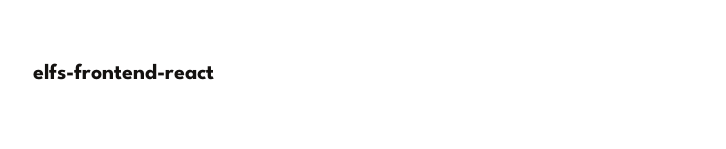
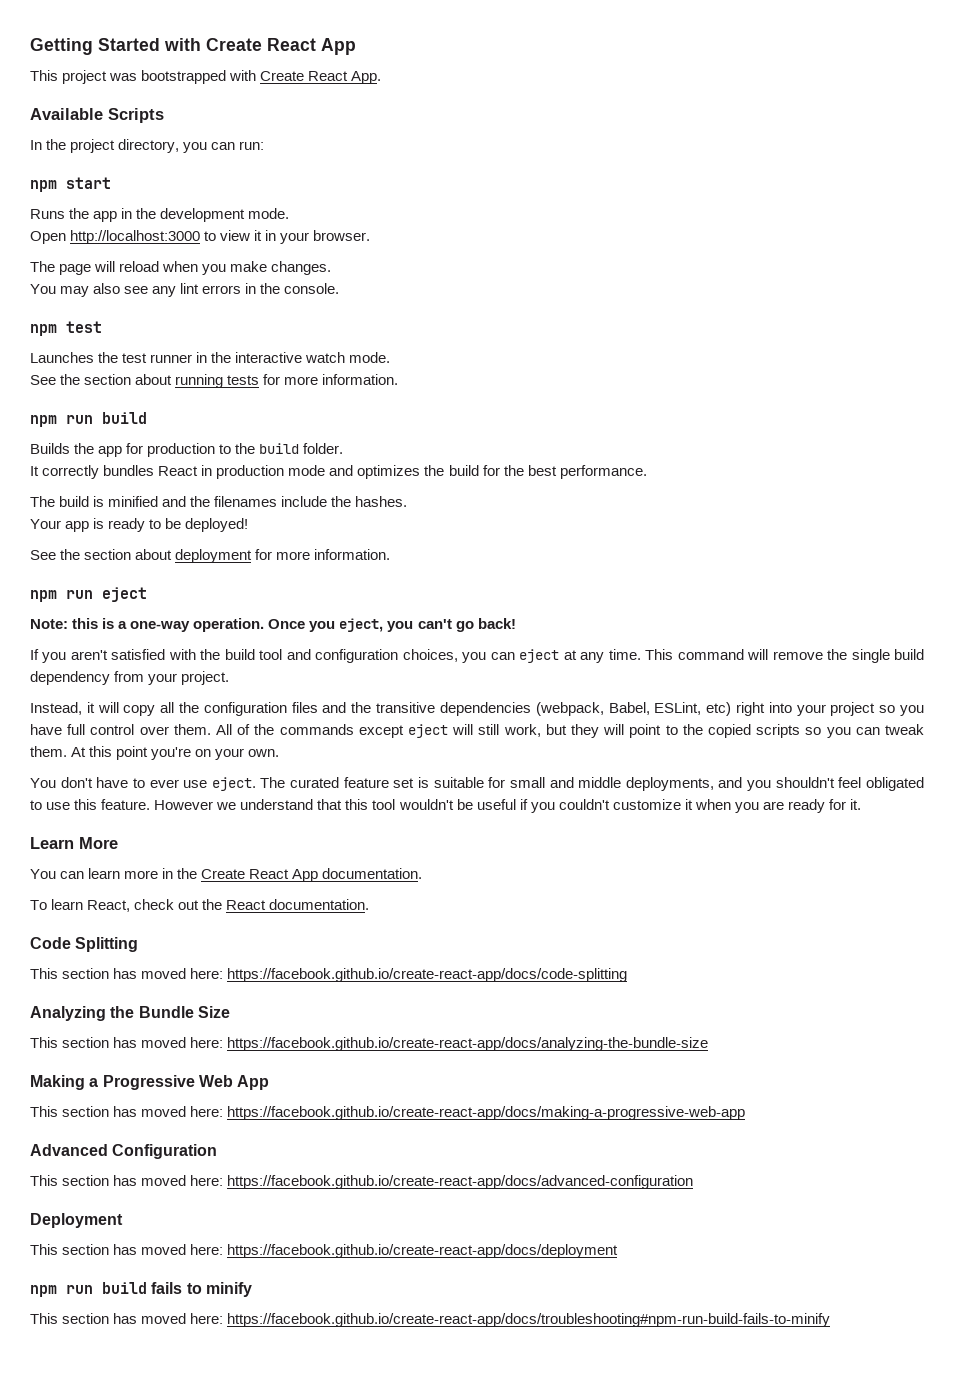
[33,63,214,80] elfs-frontend-react -> [30,38,356,55] [30,70,382,84] [30,108,164,123] [30,139,265,153] [30,177,111,192] [30,208,290,222] [30,230,371,244] [30,261,332,275] [30,283,340,297] [30,321,102,336] [30,352,391,363] [30,374,399,388] [30,412,147,427] [30,443,344,457] [30,465,647,479] [30,496,408,507] [30,518,249,532] [30,549,391,563] [30,587,147,602] [30,618,516,632] [30,649,925,663] [30,671,230,685] [30,702,925,716] [30,724,925,738] [30,746,280,760] [30,777,924,791] [30,799,862,813] [30,837,118,849] [30,868,423,882] [30,899,370,912] [30,937,139,952] [30,968,628,982] [30,1006,230,1021] [30,1037,709,1051] [30,1075,270,1090] [30,1106,746,1120] [30,1144,218,1159] [30,1175,694,1189] [30,1213,123,1228] [30,1244,619,1258] [30,1282,252,1297] [30,1313,831,1327] Getting Started with Create React App // This project was bootstrapped with Create React App. // Available Scripts // In the project directory, you can run: // npm start // Runs the app in the development mode. // Open http://localhost:3000 to view it in your browser. // The page will reload when you make changes. // You may also see any lint errors in the console. // npm test // Launches the test runner in the interactive watch mode. // See the section about running tests for more information. // npm run build // Builds the app for production to the build folder. // It correctly bundles React in production mode and optimizes the build for the best performance. // The build is minified and the filenames include the hashes. // Your app is ready to be deployed! // See the section about deployment for more information. // npm run eject // Note: this is a one-way operation. Once you eject, you can't go back! // If you aren't satisfied with the build tool and configuration choices, you can eject at any time. This command will remove the single build dependency from your project. // Instead, it will copy all the configuration files and the transitive dependencies (webpack, Babel, ESLint, etc) right into your project so you have full control over them. All of the commands except eject will still work, but they will point to the copied scripts so you can tweak them. At this point you're on your own. // You don't have to ever use eject. The curated feature set is suitable for small and middle deployments, and you shouldn't feel obligated to use this feature. However we understand that this tool wouldn't be useful if you couldn't customize it when you are ready for it. // Learn More // You can learn more in the Create React App documentation. // To learn React, check out the React documentation. // Code Splitting // This section has moved here: https://facebook.github.io/create-react-app/docs/code-splitting // Analyzing the Bundle Size // This section has moved here: https://facebook.github.io/create-react-app/docs/analyzing-the-bundle-size // Making a Progressive Web App // This section has moved here: https://facebook.github.io/create-react-app/docs/making-a-progressive-web-app // Advanced Configuration // This section has moved here: https://facebook.github.io/create-react-app/docs/advanced-configuration // Deployment // This section has moved here: https://facebook.github.io/create-react-app/docs/deployment // npm run build fails to minify // This section has moved here: https://facebook.github.io/create-react-app/docs/troubleshooting#npm-run-build-fails-to-minify

